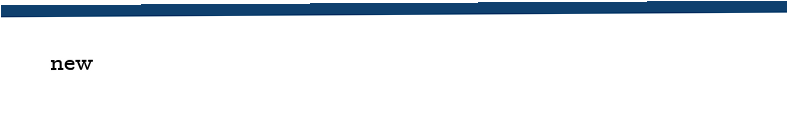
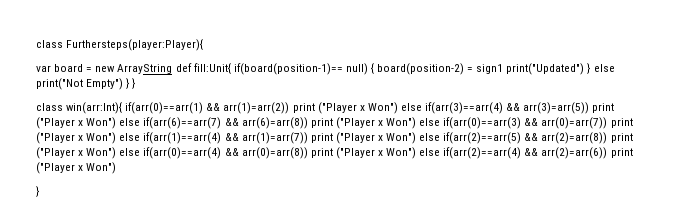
[49,59,93,71] new -> [36,39,204,51] [36,63,615,75] [36,78,136,90] [36,102,615,114] [36,117,633,129] [36,132,633,144] [36,147,633,159] [36,162,117,174] [36,186,39,197] class Furthersteps(player:Player){ // var board = new ArrayString def fill:Unit{ if(board(position-1)== null) { board(position-2) = sign1 print("Updated") } else print("Not Empty") } } // class win(arr:Int){ if(arr(0)==arr(1) && arr(1)=arr(2)) print ("Player x Won") else if(arr(3)==arr(4) && arr(3)=arr(5)) print ("Player x Won") else if(arr(6)==arr(7) && arr(6)=arr(8)) print ("Player x Won") else if(arr(0)==arr(3) && arr(0)=arr(7)) print ("Player x Won") else if(arr(1)==arr(4) && arr(1)=arr(7)) print ("Player x Won") else if(arr(2)==arr(5) && arr(2)=arr(8)) print ("Player x Won") else if(arr(0)==arr(4) && arr(0)=arr(8)) print ("Player x Won") else if(arr(2)==arr(4) && arr(2)=arr(6)) print ("Player x Won") // }

